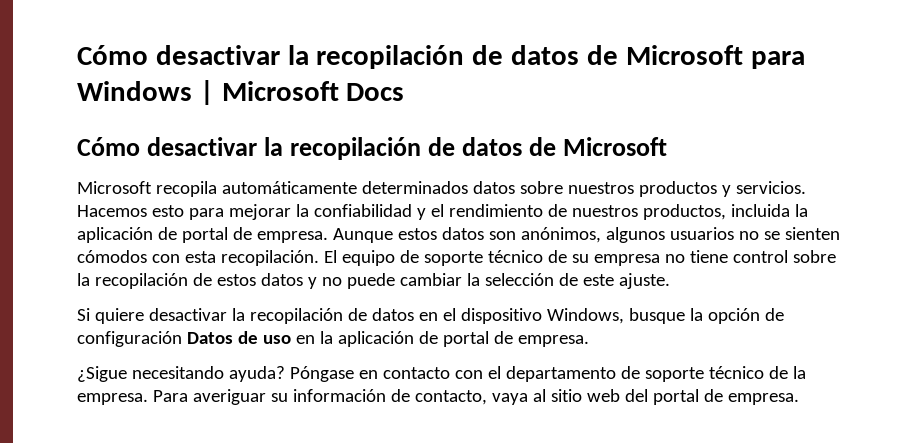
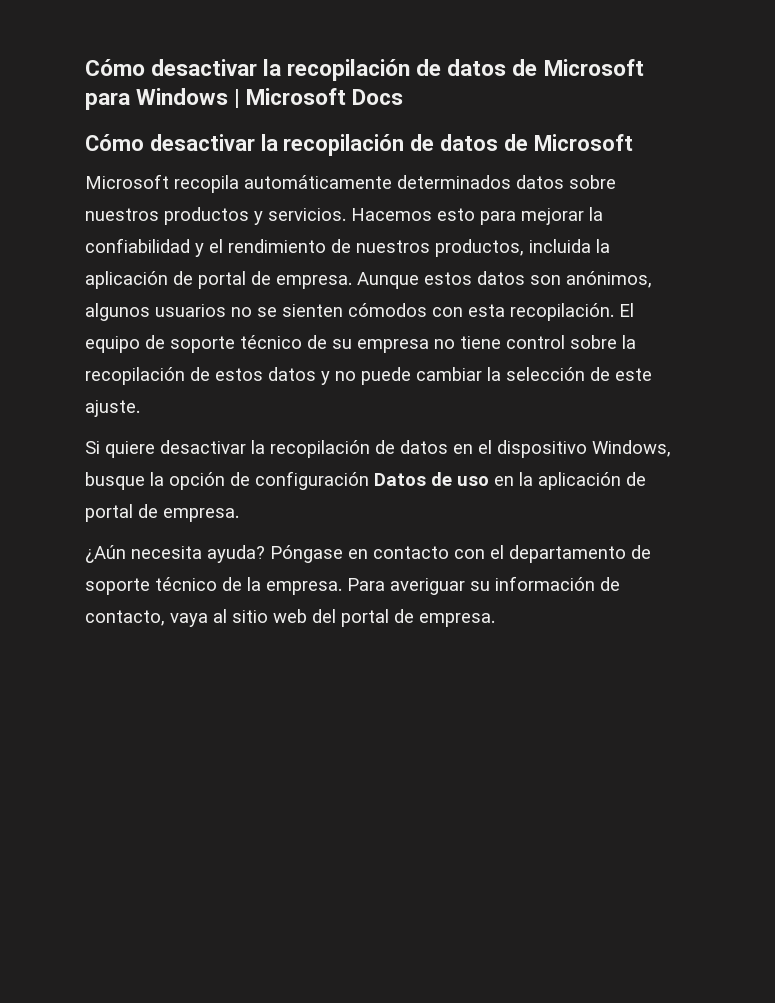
[77,366,224,382] ¿Sigue necesitando -> [85,545,202,563] ¿Aún necesita

